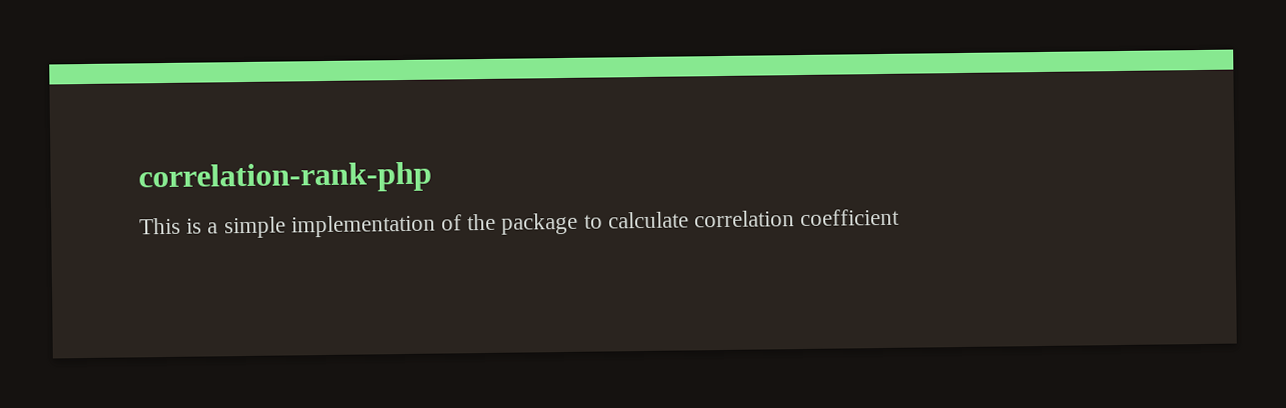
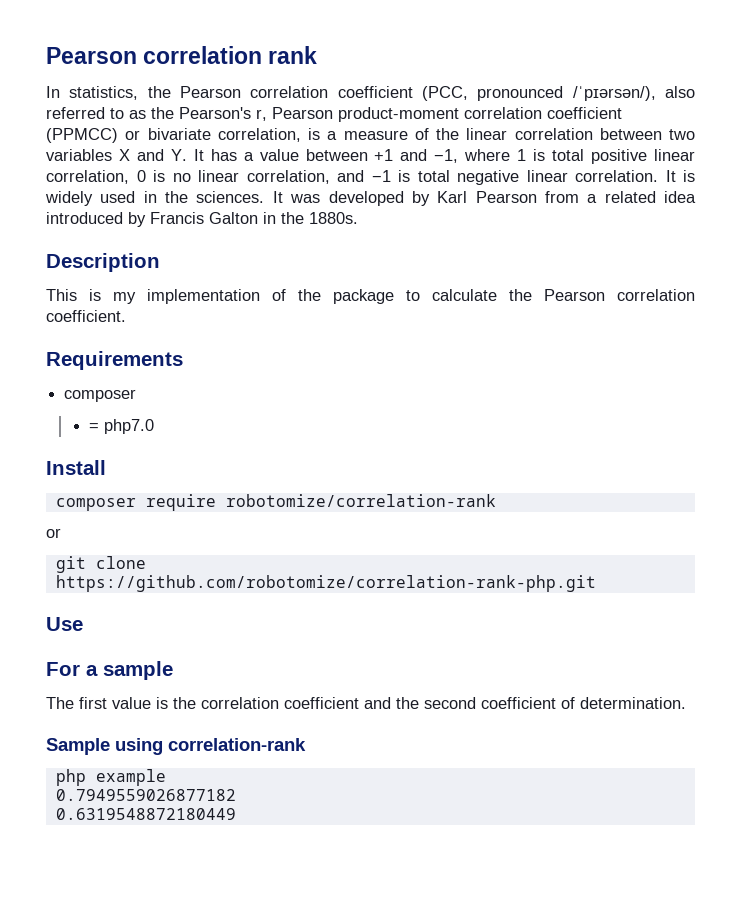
[138,161,432,195] correlation-rank-php -> [46,46,318,64] [46,86,695,101] [46,107,622,122] [46,128,695,143] [46,149,695,164] [46,170,695,185] [45,191,696,206] [46,212,358,227] [46,253,160,272] Pearson correlation rank // In statistics, the Pearson correlation coefficient (PCC, pronounced /ˈpɪərsən/), also referred to as the Pearson's r, Pearson product-moment correlation coefficient (PPMCC) or bivariate correlation, is a measure of the linear correlation between two variables X and Y. It has a value between +1 and −1, where 1 is total positive linear correlation, 0 is no linear correlation, and −1 is total negative linear correlation. It is widely used in the sciences. It was developed by Karl Pearson from a related idea introduced by Francis Galton in the 1880s. // Description
[207,216,286,239] a simple -> [113,292,136,304] my
[694,208,901,228] correlation coefficient -> [509,289,695,301] [46,310,126,322] [46,351,183,370] [64,389,137,402] [88,419,154,434] [46,460,106,475] [55,494,496,511] [46,528,61,538] [55,556,146,573] [55,575,596,592] [46,617,83,631] [46,661,173,680] [46,697,686,709] [46,738,306,755] [55,769,166,786] [55,789,236,801] [55,808,236,820] the Pearson correlation coefficient. // Requirements // composer // = php7.0 // Install // composer require robotomize/correlation-rank // or // git clone https://github.com/robotomize/correlation-rank-php.git // Use // For a sample // The first value is the correlation coefficient and the second coefficient of determination. // Sample using correlation-rank // php example // 0.7949559026877182 // 0.6319548872180449

